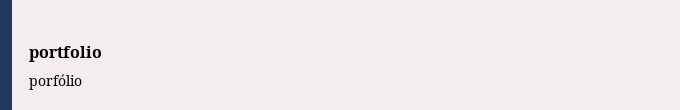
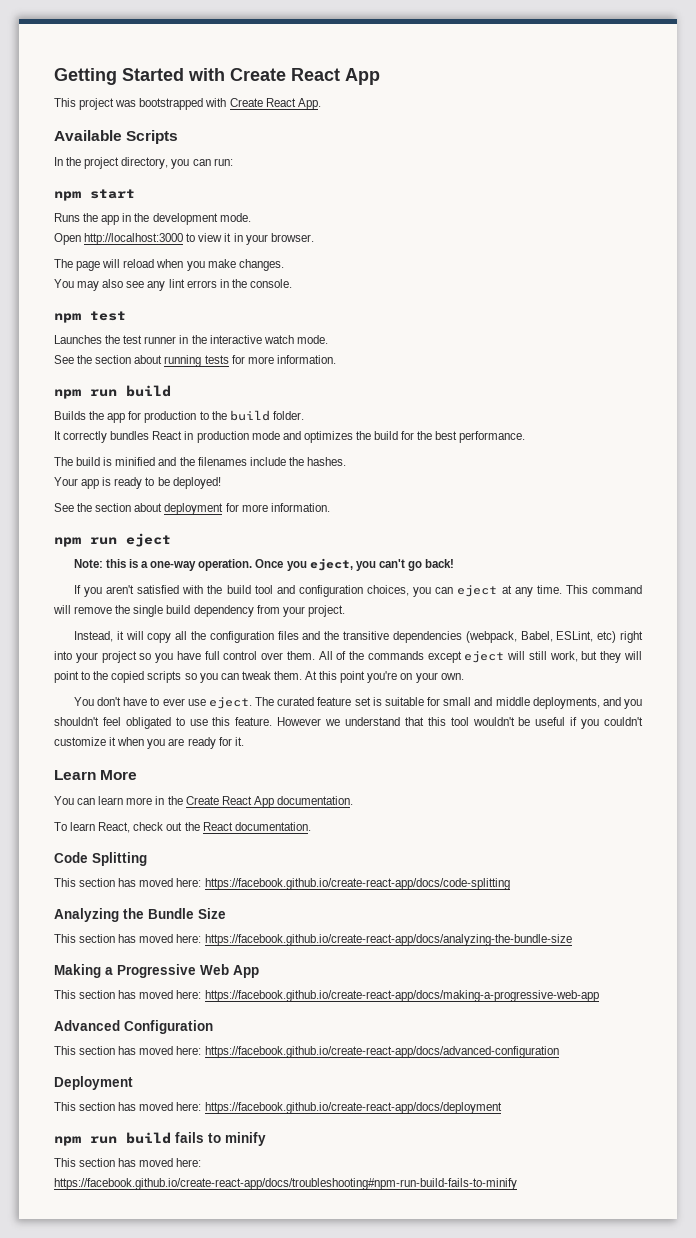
[29,46,102,62] [29,74,82,90] portfolio // porfólio -> [54,68,380,85] [54,98,321,110] [54,130,179,144] [54,157,233,169] [54,189,135,201] [54,213,251,225] [54,233,314,245] [54,259,284,271] [54,279,292,291] [54,311,126,323] [54,335,328,344] [54,355,336,367] [54,385,171,399] [54,410,304,423] [54,431,526,443] [54,457,346,466] [54,477,221,489] [54,503,330,515] [54,533,171,547] [73,558,455,571] [73,585,642,597] [53,605,345,617] [73,631,643,643] [54,651,643,663] [54,671,464,683] [73,697,642,709] [54,717,644,729] [54,737,244,749] [54,770,138,780] [54,796,353,808] [54,822,311,833] [54,852,147,866] [54,878,510,890] [54,908,226,922] [54,934,572,946] [54,964,259,978] [54,990,599,1002] [54,1020,213,1034] [54,1046,559,1058] [54,1076,133,1090] [54,1102,502,1114] [54,1132,266,1146] [54,1158,202,1167] [54,1178,517,1190] Getting Started with Create React App // This project was bootstrapped with Create React App. // Available Scripts // In the project directory, you can run: // npm start // Runs the app in the development mode. // Open http://localhost:3000 to view it in your browser. // The page will reload when you make changes. // You may also see any lint errors in the console. // npm test // Launches the test runner in the interactive watch mode. // See the section about running tests for more information. // npm run build // Builds the app for production to the build folder. // It correctly bundles React in production mode and optimizes the build for the best performance. // The build is minified and the filenames include the hashes. // Your app is ready to be deployed! // See the section about deployment for more information. // npm run eject // Note: this is a one-way operation. Once you eject, you can't go back! // If you aren't satisfied with the build tool and configuration choices, you can eject at any time. This command will remove the single build dependency from your project. // Instead, it will copy all the configuration files and the transitive dependencies (webpack, Babel, ESLint, etc) right into your project so you have full control over them. All of the commands except eject will still work, but they will point to the copied scripts so you can tweak them. At this point you're on your own. // You don't have to ever use eject. The curated feature set is suitable for small and middle deployments, and you shouldn't feel obligated to use this feature. However we understand that this tool wouldn't be useful if you couldn't customize it when you are ready for it. // Learn More // You can learn more in the Create React App documentation. // To learn React, check out the React documentation. // Code Splitting // This section has moved here: https://facebook.github.io/create-react-app/docs/code-splitting // Analyzing the Bundle Size // This section has moved here: https://facebook.github.io/create-react-app/docs/analyzing-the-bundle-size // Making a Progressive Web App // This section has moved here: https://facebook.github.io/create-react-app/docs/making-a-progressive-web-app // Advanced Configuration // This section has moved here: https://facebook.github.io/create-react-app/docs/advanced-configuration // Deployment // This section has moved here: https://facebook.github.io/create-react-app/docs/deployment // npm run build fails to minify // This section has moved here: https://facebook.github.io/create-react-app/docs/troubleshooting#npm-run-build-fails-to-minify

